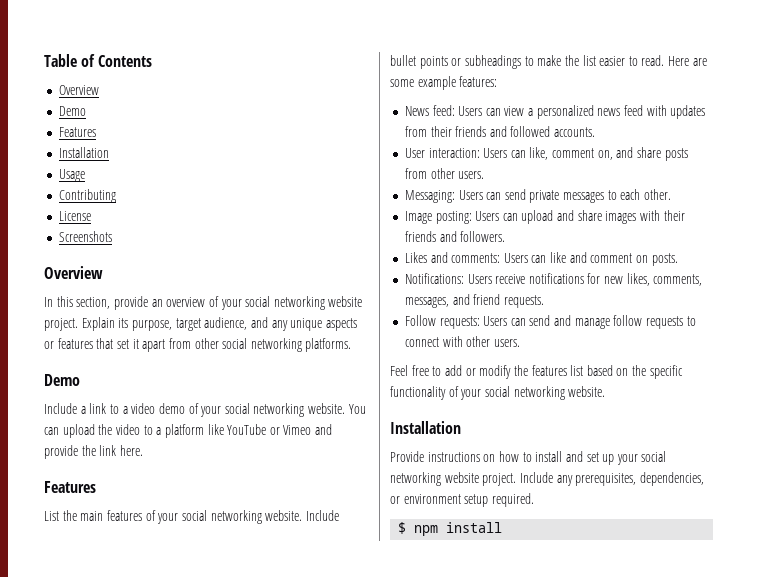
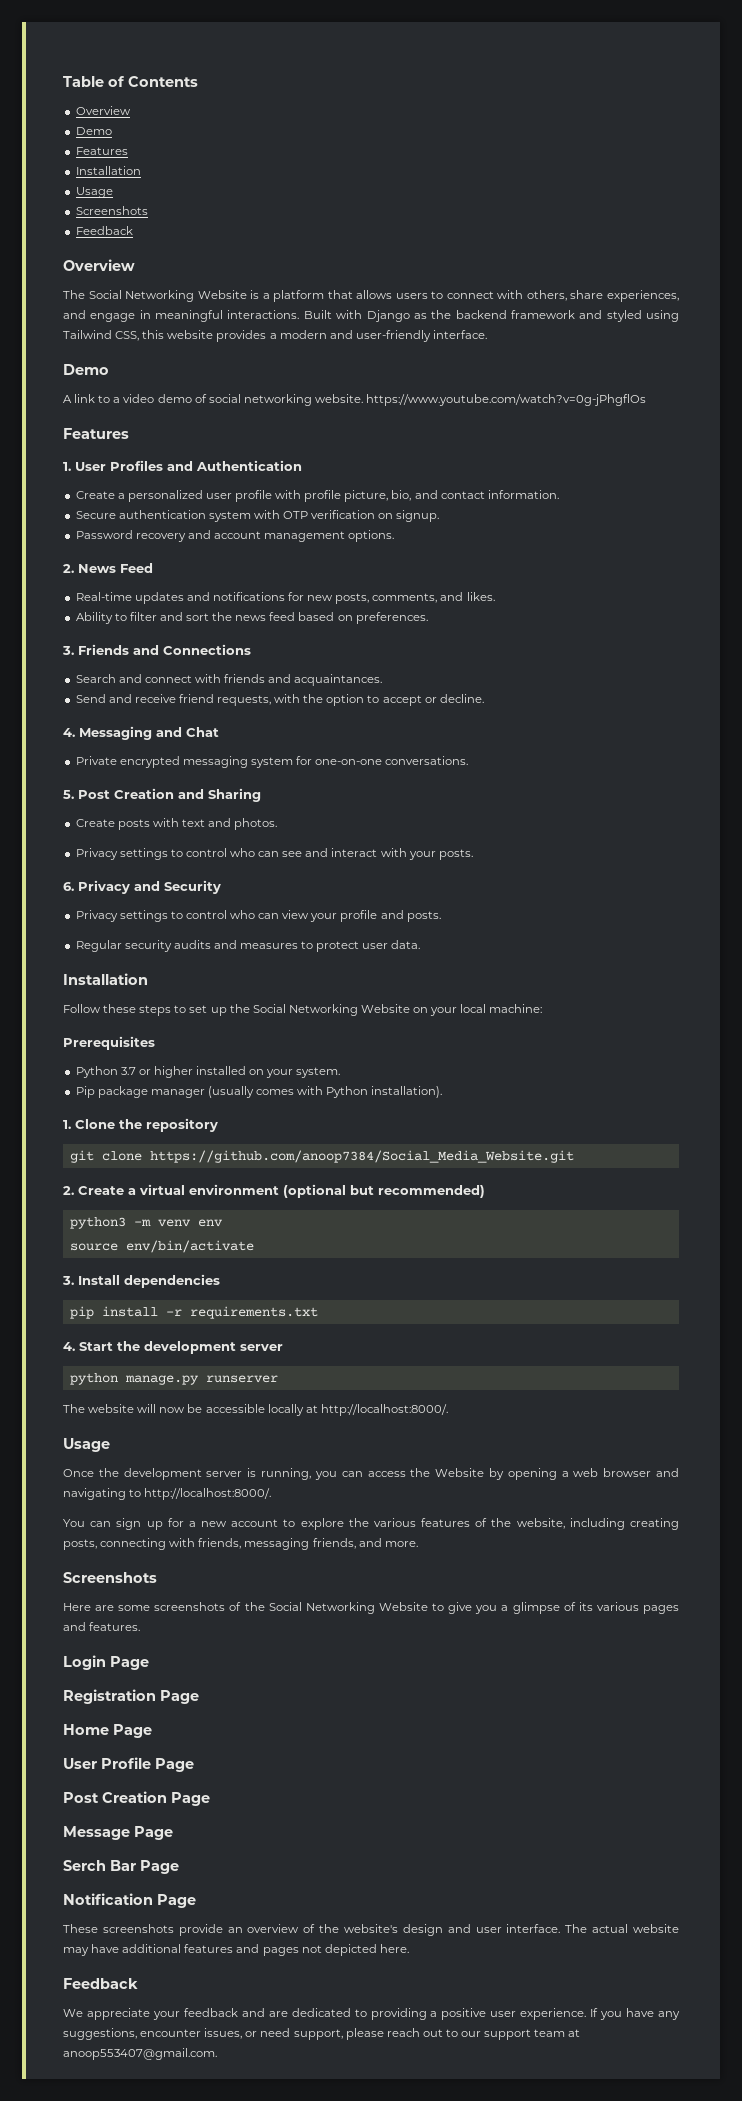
[58,189,116,203] [58,211,91,221] [58,231,112,242] [44,266,103,279] [44,296,363,310] [44,317,357,331] [44,338,352,352] [44,374,80,386] [44,403,86,414] Contributing // License // Screenshots // Overview // In this section, provide an overview of your social networking website project. Explain its purpose, target audience, and any unique aspects or features that set it apart from other social networking platforms. // Demo // Include a -> [75,206,148,215] [75,226,133,235] [63,259,135,271] [63,290,679,302] [63,310,679,322] [63,330,487,342] [63,364,109,375] [63,395,72,403] Screenshots // Feedback // Overview // The Social Networking Website is a platform that allows users to connect with others, share experiences, and engage in meaningful interactions. Built with Django as the backend framework and styled using Tailwind CSS, this website provides a modern and user-friendly interface. // Demo // A
[200,403,366,417] [44,424,333,438] [44,445,143,459] [44,481,96,493] [44,510,339,524] [390,55,707,69] [390,76,498,90] [404,105,706,119] [404,126,596,137] [404,147,688,161] [404,168,485,179] [404,189,672,203] [404,210,685,224] [404,231,506,242] [404,252,678,266] [404,273,703,286] [404,294,544,308] [404,315,696,329] [404,336,520,347] [390,365,683,379] [390,386,606,400] [390,421,461,434] [390,451,667,465] [390,472,704,486] [390,493,534,507] [398,522,503,536] your social networking website. You can upload the video to a platform like YouTube or Vimeo and provide the link here. // Features // List the main features of your social networking website. Include bullet points or subheadings to make the list easier to read. Here are some example features: // News feed: Users can view a personalized news feed with updates from their friends and followed accounts. // User interaction: Users can like, comment on, and share posts from other users. // Messaging: Users can send private messages to each other. // Image posting: Users can upload and share images with their friends and followers. // Likes and comments: Users can like and comment on posts. // Notifications: Users receive notifications for new likes, comments, messages, and friend requests. // Follow requests: Users can send and manage follow requests to connect with other users. // Feel free to add or modify the features list based on the specific functionality of your social networking website. // Installation // Provide instructions on how to install and set up your social networking website project. Include any prerequisites, dependencies, or environment setup required. // $ npm install -> [208,394,647,406] [63,428,129,439] [63,460,302,471] [75,490,559,502] [75,510,440,522] [75,530,395,542] [63,563,153,573] [75,592,495,604] [75,612,428,624] [62,644,251,655] [75,674,383,686] [75,694,484,706] [63,726,219,740] [75,756,469,768] [63,788,261,802] [75,818,278,830] [75,848,473,860] [63,880,221,894] [75,910,441,922] [75,940,421,952] [63,973,148,985] [63,1004,543,1016] [63,1036,155,1050] [75,1066,341,1078] [75,1086,443,1098] [63,1118,218,1132] [69,1150,574,1163] [63,1184,485,1198] [69,1217,223,1229] [69,1240,254,1253] [62,1274,220,1288] [69,1306,318,1319] [63,1341,283,1354] [69,1373,278,1385] [63,1404,448,1416] [63,1438,110,1452] [63,1468,679,1480] [63,1488,272,1500] [63,1518,680,1530] [63,1538,418,1550] [63,1572,157,1583] [63,1602,679,1614] [63,1622,141,1631] [63,1655,149,1670] [63,1689,199,1704] [63,1724,152,1738] [63,1757,194,1772] [63,1791,210,1806] [63,1826,173,1840] [63,1860,179,1874] [63,1893,196,1908] [63,1924,679,1936] [63,1944,409,1956] [63,1978,138,1989] [63,2008,680,2020] [63,2028,581,2040] [63,2048,217,2060] social networking website. https://www.youtube.com/watch?v=0g-jPhgflOs // Features // 1. User Profiles and Authentication // Create a personalized user profile with profile picture, bio, and contact information. // Secure authentication system with OTP verification on signup. // Password recovery and account management options. // 2. News Feed // Real-time updates and notifications for new posts, comments, and likes. // Ability to filter and sort the news feed based on preferences. // 3. Friends and Connections // Search and connect with friends and acquaintances. // Send and receive friend requests, with the option to accept or decline. // 4. Messaging and Chat // Private encrypted messaging system for one-on-one conversations. // 5. Post Creation and Sharing // Create posts with text and photos. // Privacy settings to control who can see and interact with your posts. // 6. Privacy and Security // Privacy settings to control who can view your profile and posts. // Regular security audits and measures to protect user data. // Installation // Follow these steps to set up the Social Networking Website on your local machine: // Prerequisites // Python 3.7 or higher installed on your system. // Pip package manager (usually comes with Python installation). // 1. Clone the repository // git clone https://github.com/anoop7384/Social_Media_Website.git // 2. Create a virtual environment (optional but recommended) // python3 -m venv env // source env/bin/activate // 3. Install dependencies // pip install -r requirements.txt // 4. Start the development server // python manage.py runserver // The website will now be accessible locally at http://localhost:8000/. // Usage // Once the development server is running, you can access the Website by opening a web browser and navigating to http://localhost:8000/. // You can sign up for a new account to explore the various features of the website, including creating posts, connecting with friends, messaging friends, and more. // Screenshots // Here are some screenshots of the Social Networking Website to give you a glimpse of its various pages and features. // Login Page // Registration Page // Home Page // User Profile Page // Post Creation Page // Message Page // Serch Bar Page // Notification Page // These screenshots provide an overview of the website's design and user interface. The actual website may have additional features and pages not depicted here. // Feedback // We appreciate your feedback and are dedicated to providing a positive user experience. If you have any suggestions, encounter issues, or need support, please reach out to our support team at anoop553407@gmail.com.

